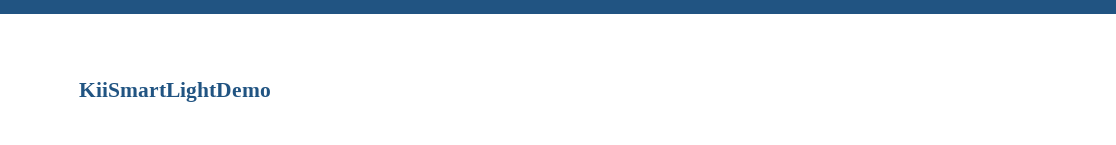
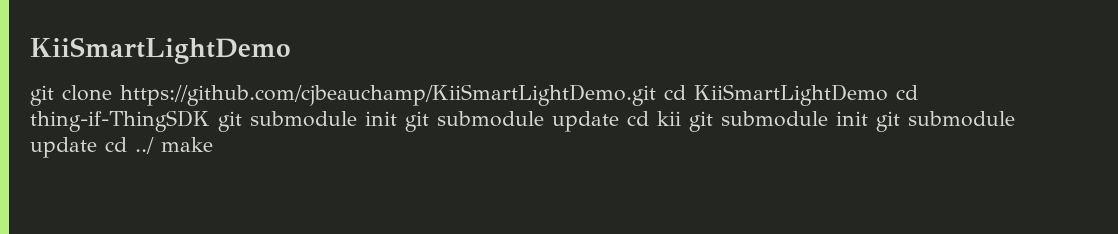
[79,82,271,102] KiiSmartLightDemo -> [30,37,291,64] [30,84,918,106] [30,110,1015,132] [30,137,213,158] KiiSmartLightDemo // git clone https://github.com/cjbeauchamp/KiiSmartLightDemo.git cd KiiSmartLightDemo cd thing-if-ThingSDK git submodule init git submodule update cd kii git submodule init git submodule update cd ../ make

